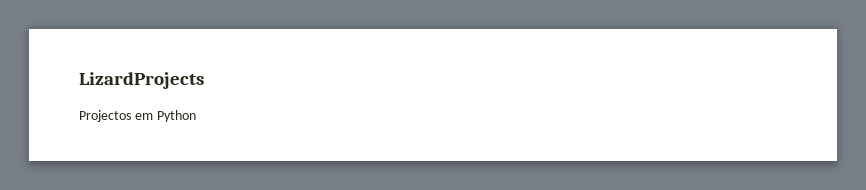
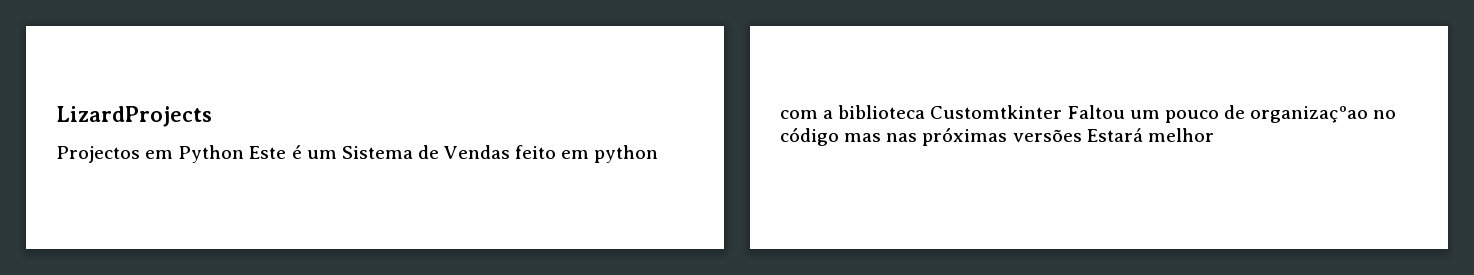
(196, 116) none -> [249,145,659,163] [780,105,1397,123] [780,127,1214,146] Este é um Sistema de Vendas feito em python com a biblioteca Customtkinter Faltou um pouco de organizaçºao no código mas nas próximas versões Estará melhor

